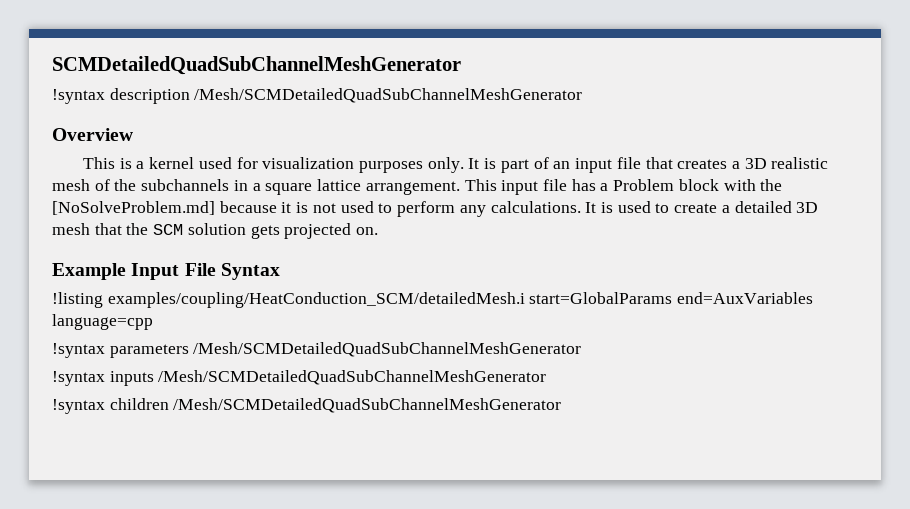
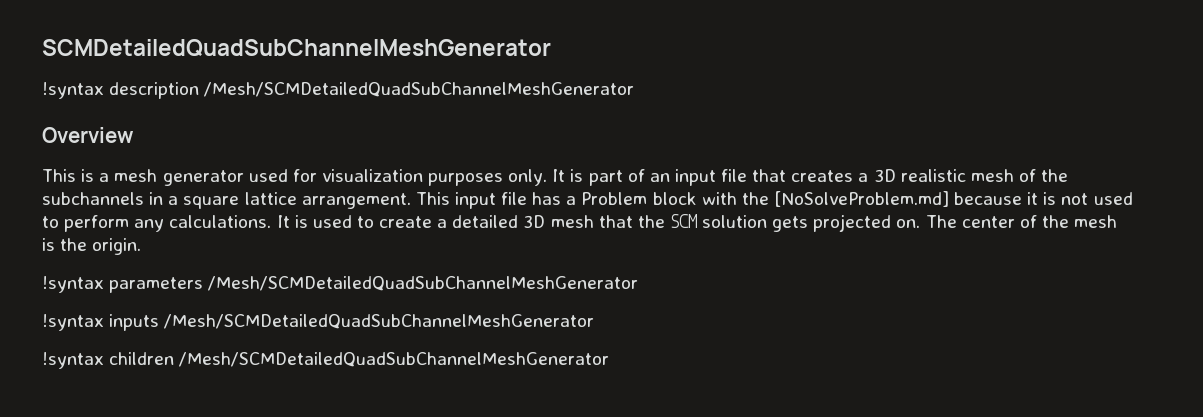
[149,157,195,169] kernel -> [114,169,244,186] mesh generator
[52,263,280,280] [52,292,814,308] [52,314,153,330] // Example Input File Syntax // !listing examples/coupling/HeatConduction_SCM/detailedMesh.i start=GlobalParams end=AuxVariables language=cpp -> [925,215,1118,228] [42,238,142,255] The center of the mesh is the origin.

